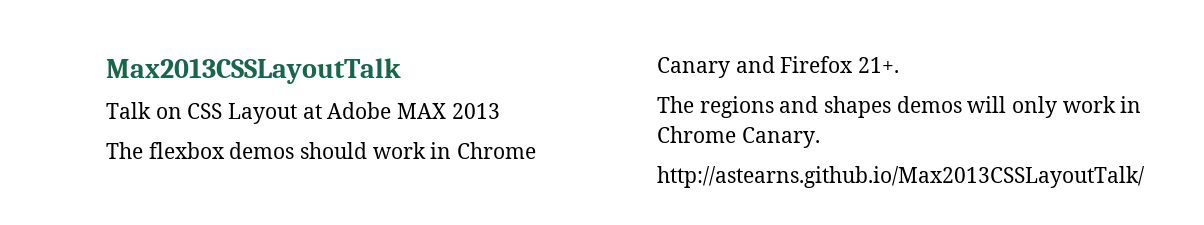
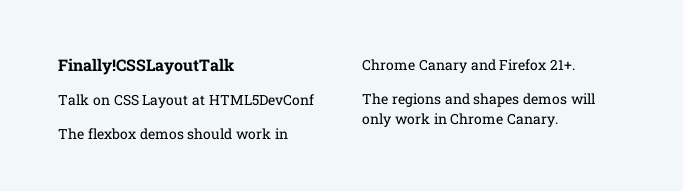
[106,58,401,84] Max2013CSSLayoutTalk -> [58,58,234,75] Finally!CSSLayoutTalk
[327,102,500,119] Adobe MAX 2013 -> [208,94,314,106] HTML5DevConf
[657,166,1145,188] // http://astearns.github.io/Max2013CSSLayoutTalk/ -> (559, 120) none

